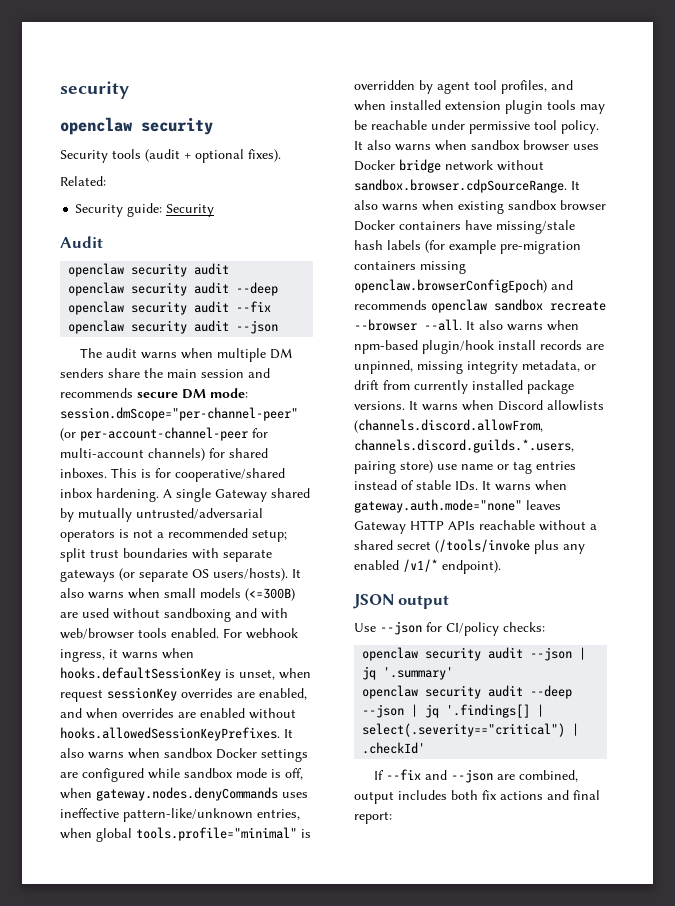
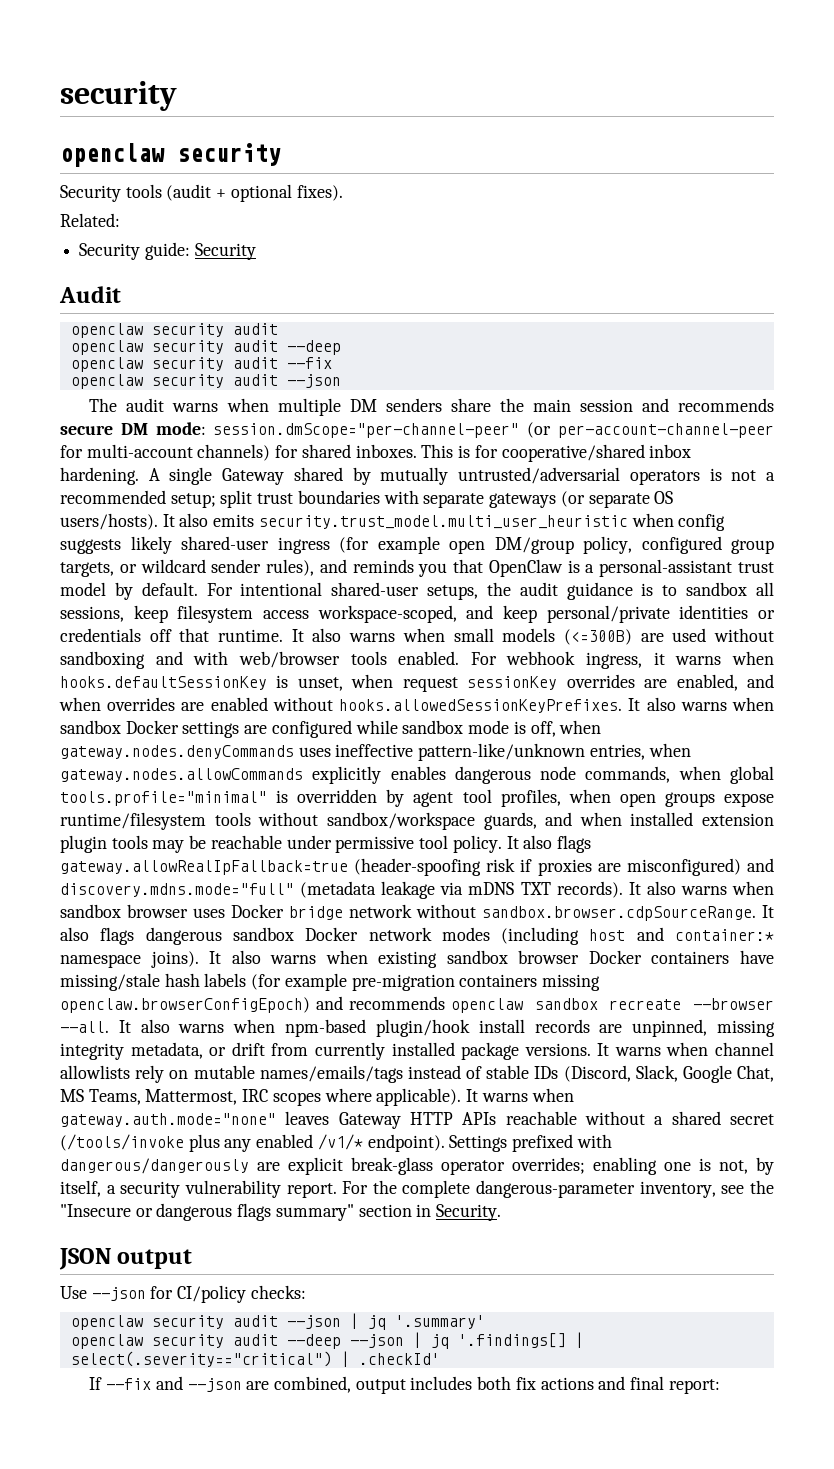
(84, 593) none -> [213,513,726,531] [60,536,774,554] [60,559,774,577] [60,582,774,600] [60,605,775,623] [60,628,342,642] emits security.trust_model.multi_user_heuristic when config suggests likely shared-user ingress (for example open DM/group policy, configured group targets, or wildcard sender rules), and reminds you that OpenClaw is a personal-assistant trust model by default. For intentional shared-user setups, the audit guidance is to sandbox all sessions, keep filesystem access workspace-scoped, and keep personal/private identities or credentials off that runtime. It also
(92, 833) none -> [60,766,721,784] gateway.nodes.allowCommands explicitly enables dangerous node commands, when
(547, 87) none -> [568,789,775,807] [60,812,537,830] when open groups expose runtime/filesystem tools without sandbox/workspace guards,
(391, 145) none -> [556,835,591,853] [60,858,774,876] [60,881,676,899] flags gateway.allowRealIpFallback=true (header-spoofing risk if proxies are misconfigured) and discovery.mdns.mode="full" (metadata leakage via mDNS TXT records). It also
(378, 205) none -> [100,927,774,945] [60,950,261,968] flags dangerous sandbox Docker network modes (including host and container:* namespace joins). It also
[498,400,604,411] [354,419,543,433] [354,439,574,453] [354,460,576,474] [354,480,478,491] Discord allowlists (channels.discord.allowFrom, channels.discord.guilds.*.users, pairing store) use name or tag entries instead of stable IDs. -> [715,1042,775,1056] [60,1065,774,1083] [60,1088,462,1106] channel allowlists rely on mutable names/emails/tags instead of stable IDs (Discord, Slack, Google Chat, MS Teams, Mattermost, IRC scopes where applicable).
(501, 567) none -> [449,1134,612,1152] [60,1157,774,1175] [60,1180,774,1198] [60,1203,502,1221] Settings prefixed with dangerous/dangerously are explicit break-glass operator overrides; enabling one is not, by itself, a security vulnerability report. For the complete dangerous-parameter inventory, see the "Insecure or dangerous flags summary" section in Security.

